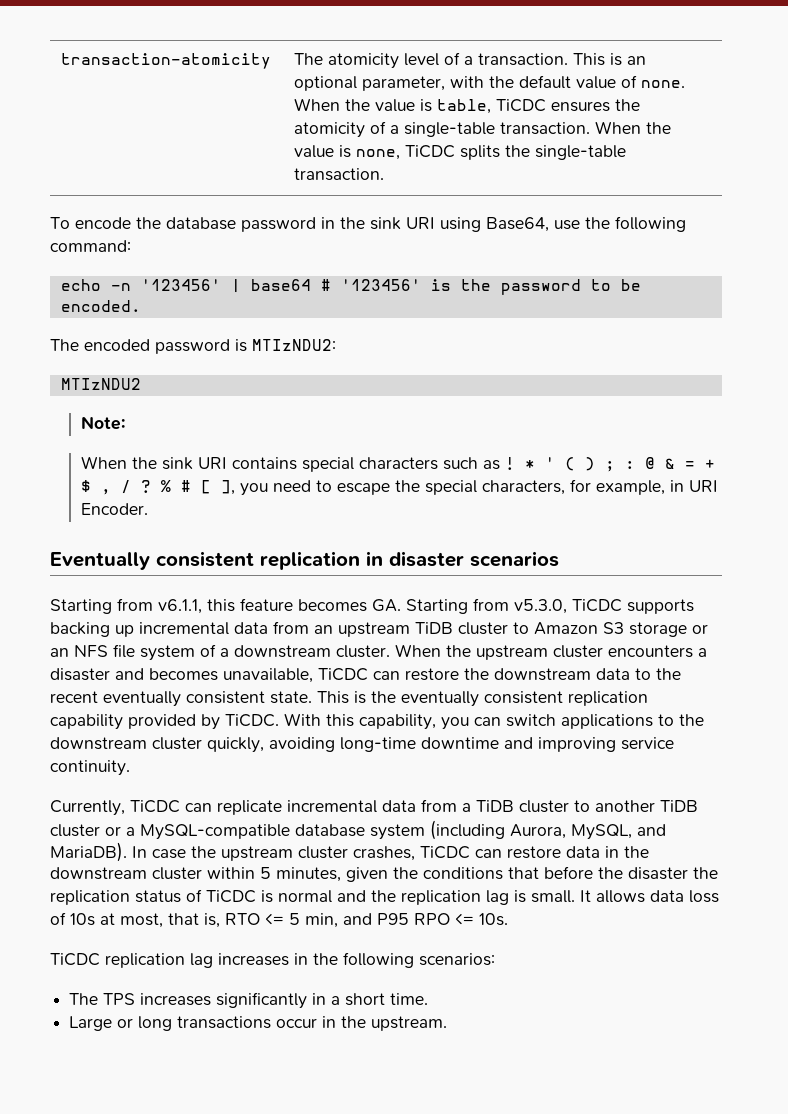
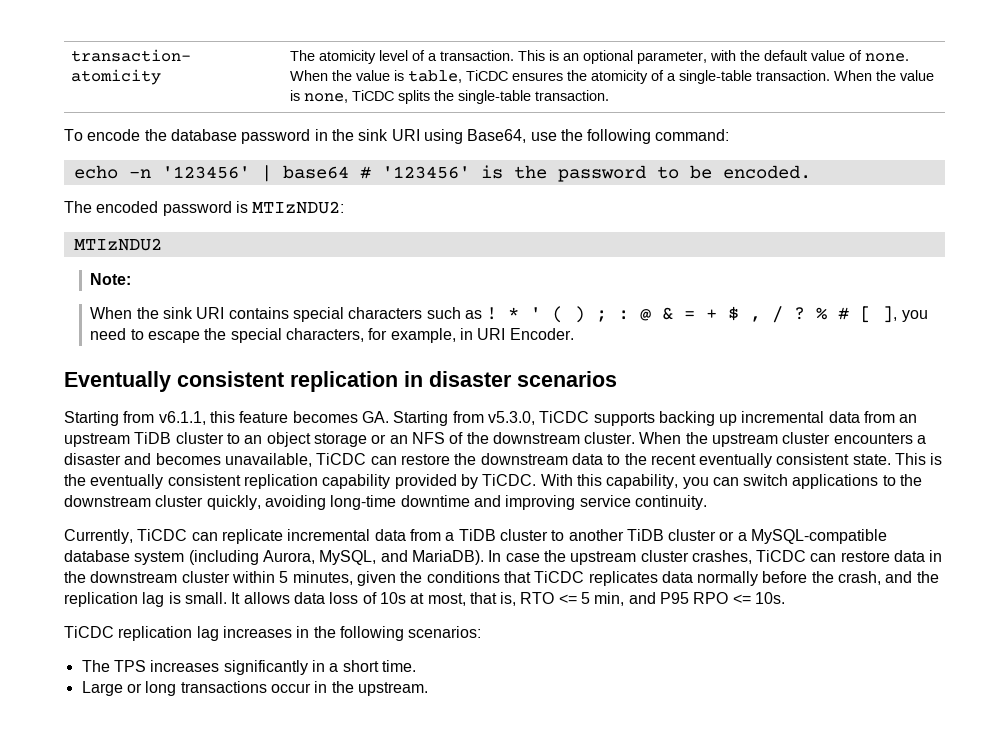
[534,622,624,635] Amazon S3 -> [244,432,311,447] an object
[113,644,229,661] file system of a -> [449,432,489,444] of the
[544,866,718,880] [50,889,332,905] before the disaster the replication status of TiCDC is normal -> [534,571,882,586] TiCDC replicates data normally before the crash,

